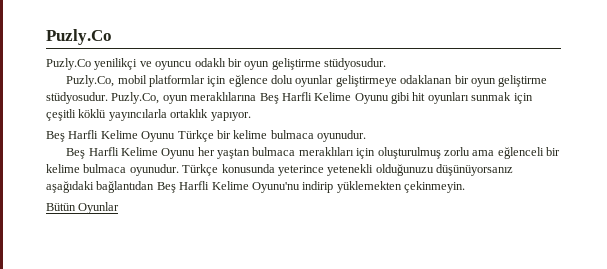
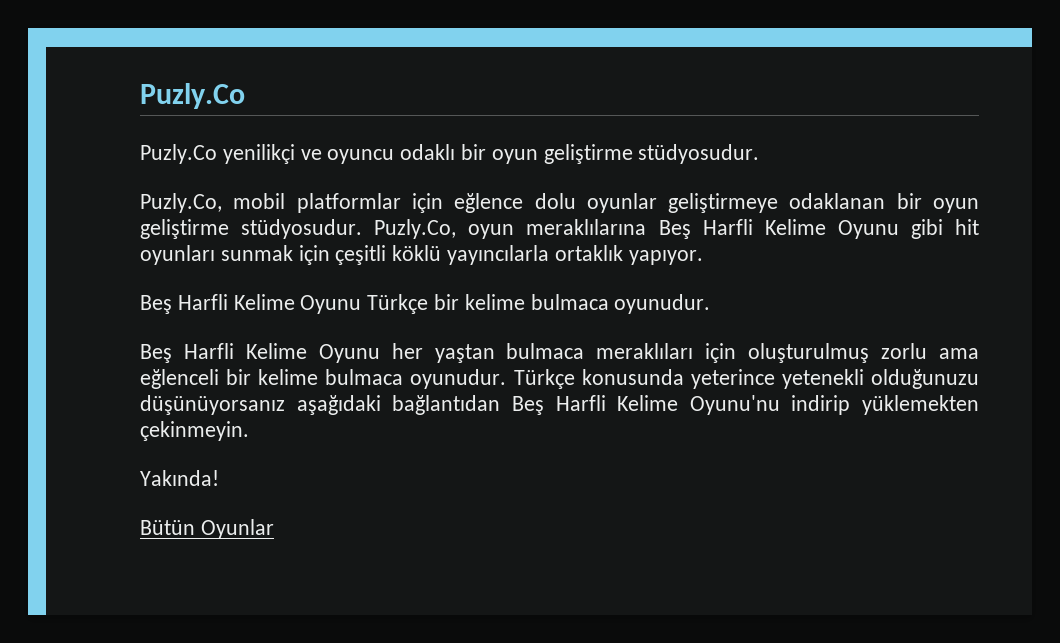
(465, 187) none -> [140,470,219,486] // Yakında!

